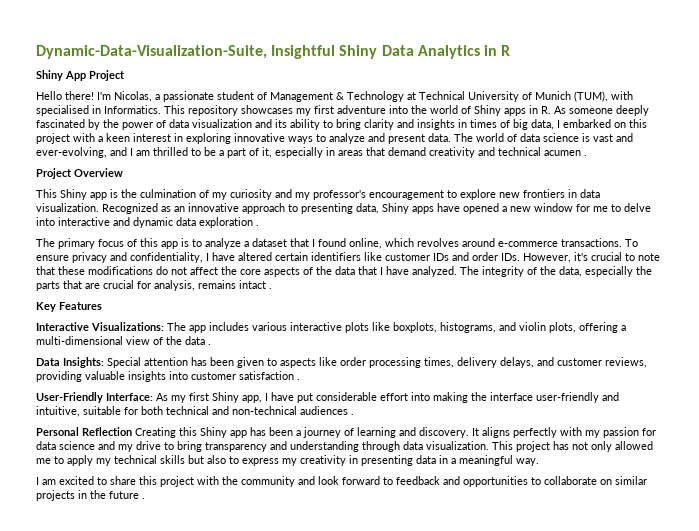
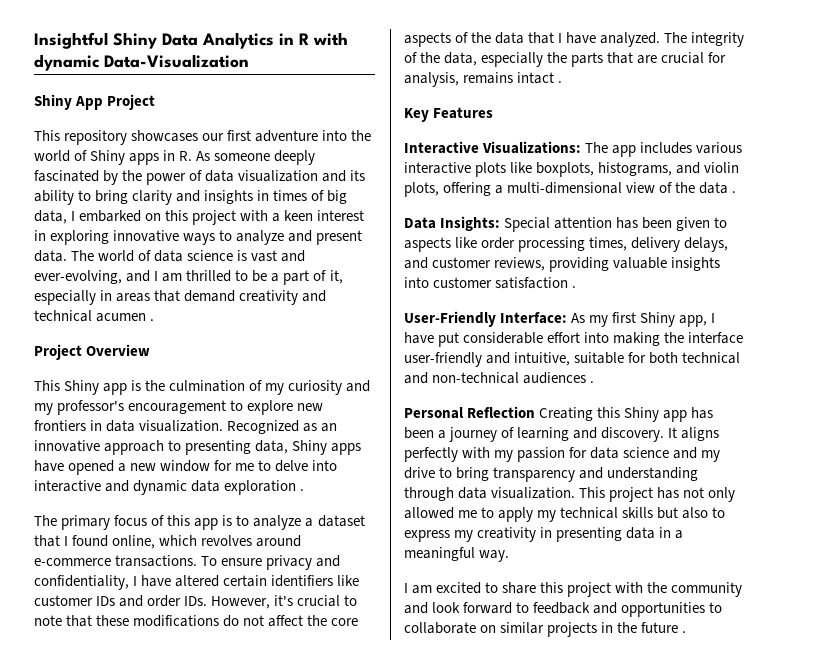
[36,45,267,59] Dynamic-Data-Visualization-Suite, -> (34, 40) none
(511, 50) none -> [313,32,348,46] [34,54,249,71] with dynamic Data-Visualization
[36,91,633,102] [36,105,161,116] Hello there! I'm Nicolas, a passionate student of Management & Technology at Technical University of Munich (TUM), with specialised in Informatics. -> (156, 102) none
[296,108,311,116] my -> [202,133,225,141] our

